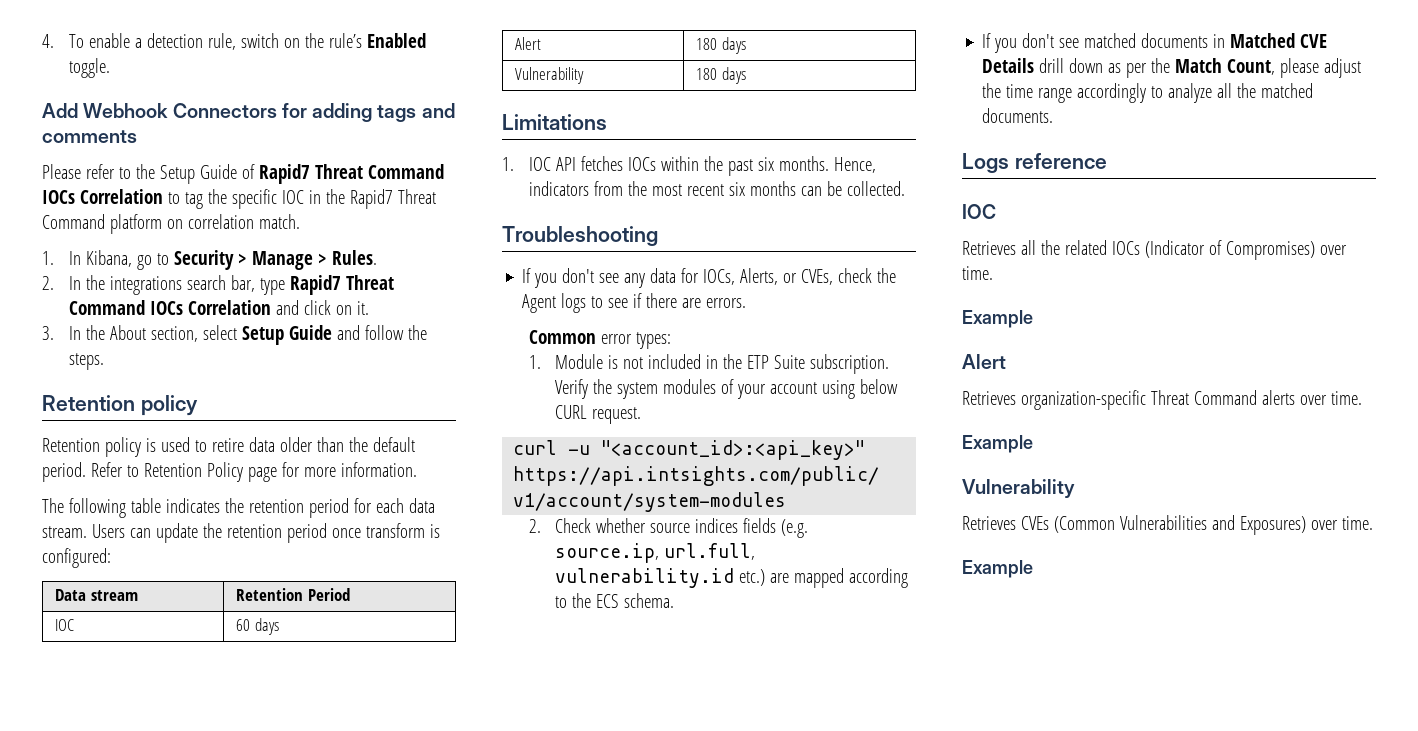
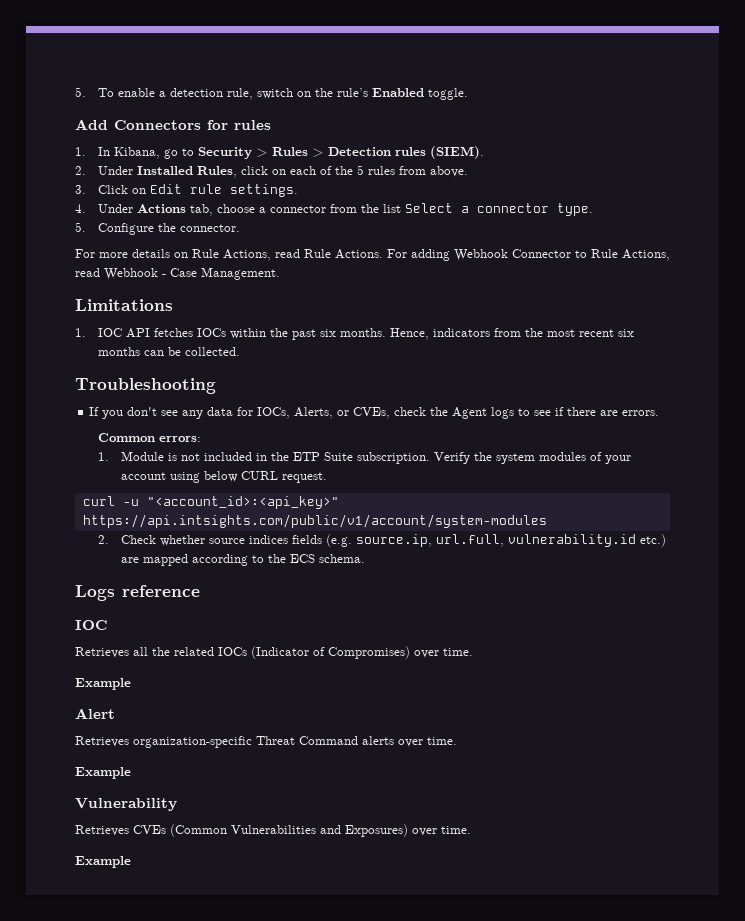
[42,34,54,48] 4. -> [75,87,86,97] 5.
[83,103,169,118] Webhook -> (108, 124) none
[312,103,455,122] [42,130,137,143] [42,164,444,184] [42,189,436,209] [42,214,300,234] adding tags and comments // Please refer to the Setup Guide of Rapid7 Threat Command IOCs Correlation to tag the specific IOC in the Rapid7 Threat Command platform on correlation match. -> [234,120,271,130] rules
[251,250,377,270] [42,275,394,295] [68,300,369,315] [42,325,427,345] [68,353,104,370] [42,395,198,416] [42,437,415,457] [42,462,417,482] [42,498,435,518] [42,523,440,543] [42,548,111,568] [55,589,138,601] [236,588,350,601] [55,619,75,631] [236,618,279,635] [515,37,542,50] [696,37,746,54] [515,67,585,84] [696,67,746,84] Manage > Rules. // 2. In the integrations search bar, type Rapid7 Threat Command IOCs Correlation and click on it. // 3. In the About section, select Setup Guide and follow the steps. // Retention policy // Retention policy is used to retire data older than the default period. Refer to Retention Policy page for more information. // The following table indicates the retention period for each data stream. Users can update the retention period once transform is configured: // Data stream | Retention Period // IOC | 60 days // Alert | 180 days // Vulnerability | 180 days -> [272,146,485,159] [75,165,469,178] [75,184,299,197] [75,203,594,216] [75,222,241,235] [75,249,670,261] [75,267,280,280] Rules > Detection rules (SIEM). // 2. Under Installed Rules, click on each of the 5 rules from above. // 3. Click on Edit rule settings. // 4. Under Actions tab, choose a connector from the list Select a connector type. // 5. Configure the connector. // For more details on Rule Actions, read Rule Actions. For adding Webhook Connector to Rule Actions, read Webhook - Case Management.
[600,332,671,349] error types: -> [159,436,202,442] errors:
[982,33,1328,53] [982,58,1362,78] [982,83,1314,103] [982,108,1054,123] // If you don't see matched documents in Matched CVE Details drill down as per the Match Count, please adjust the time range accordingly to analyze all the matched documents. -> (366, 558) none

